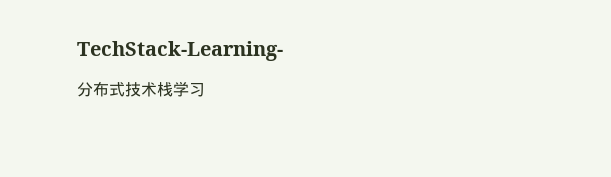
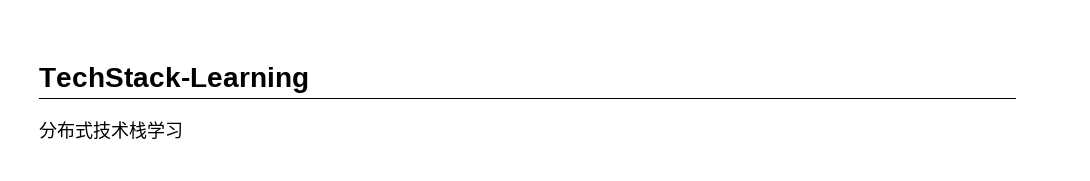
[77,41,283,61] TechStack-Learning- -> [39,67,309,93] TechStack-Learning

